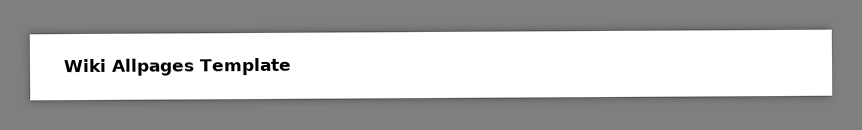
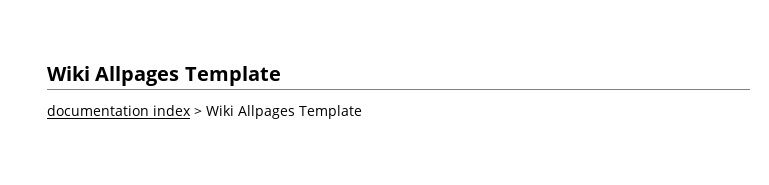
[63,57,292,76] Wiki Allpages Template -> [47,66,281,86] [47,105,362,119] Wiki Allpages Template // documentation index > Wiki Allpages Template

